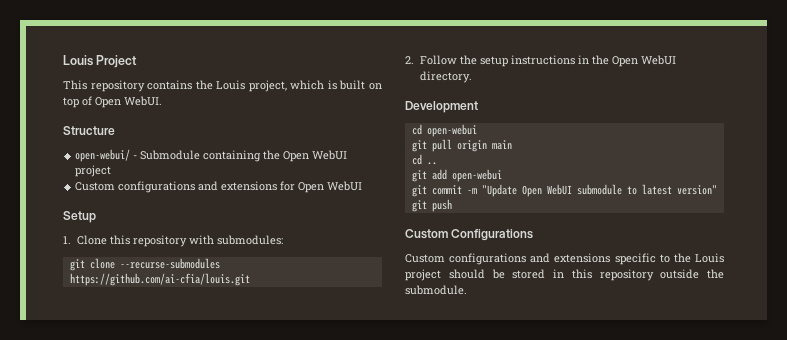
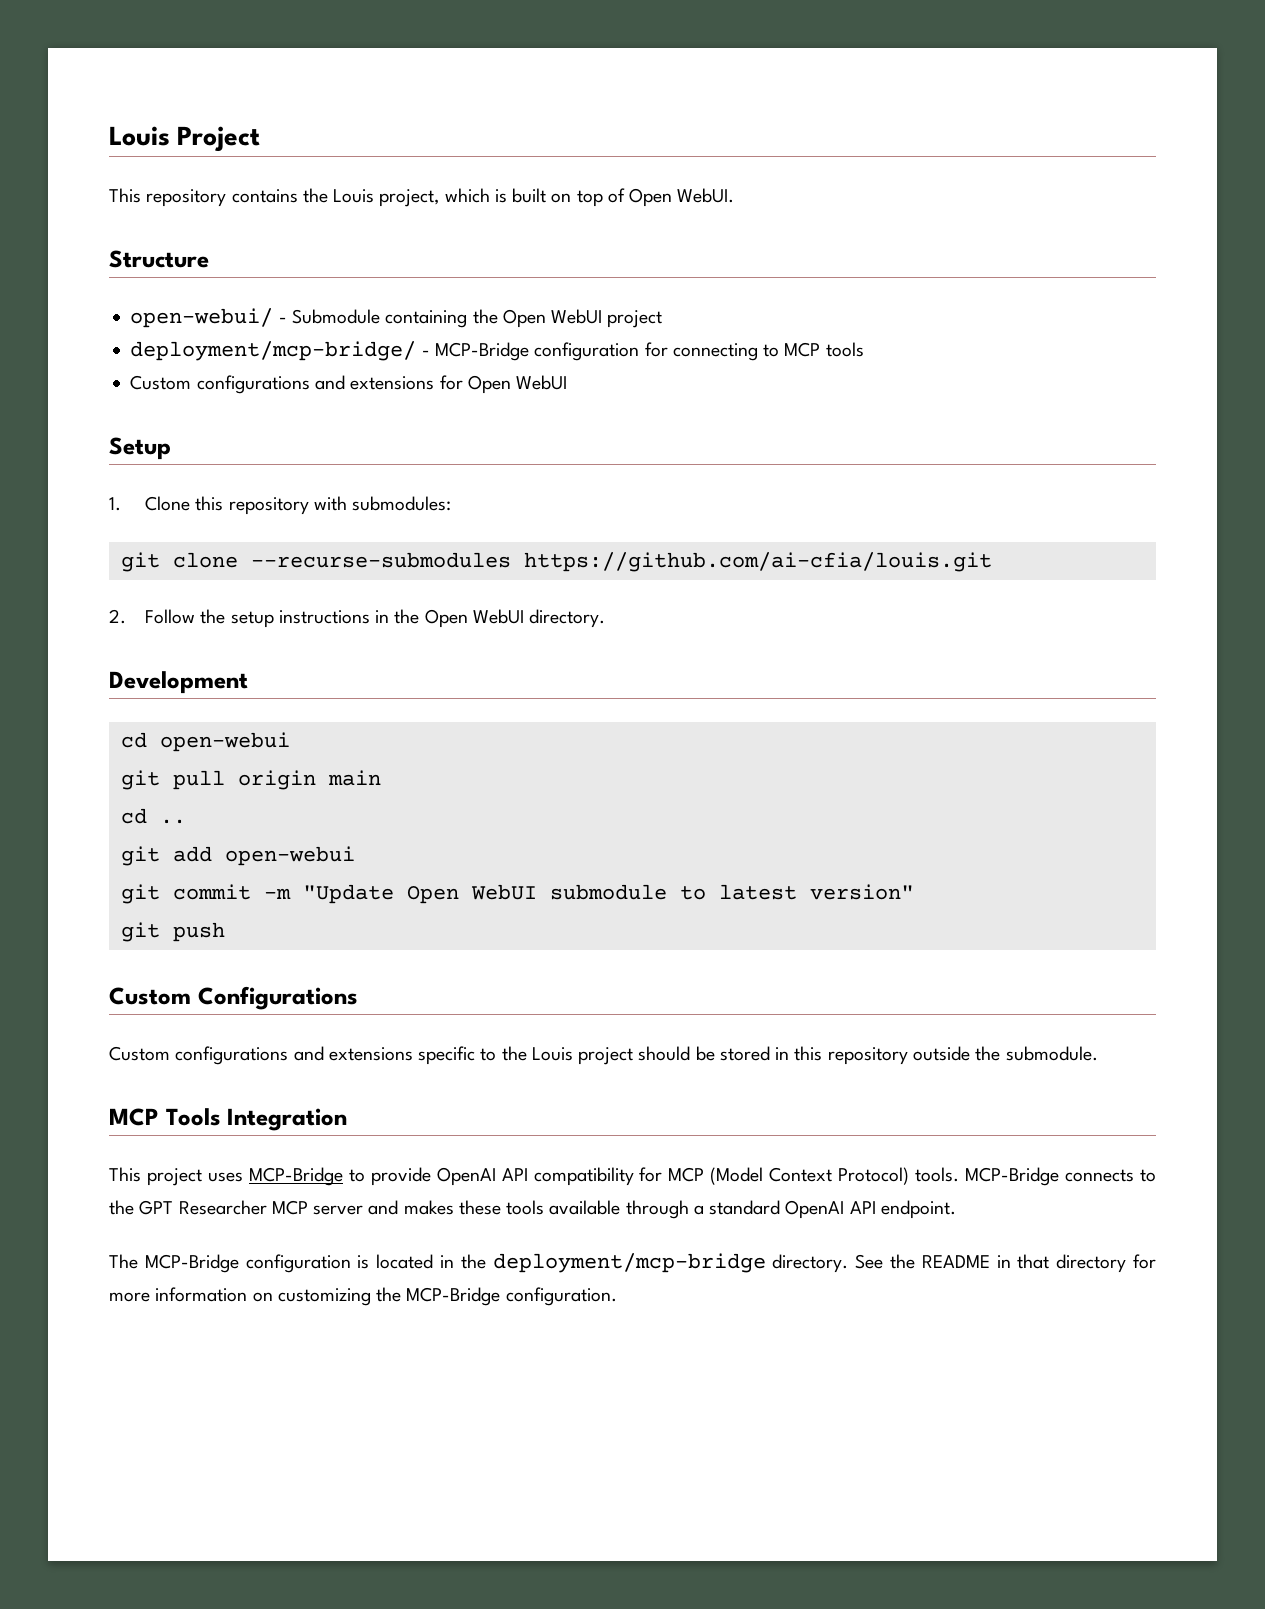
(112, 171) none -> [130,341,864,361] // deployment/mcp-bridge/ - MCP-Bridge configuration for connecting to MCP tools
(467, 290) none -> [109,1108,348,1131] [109,1167,1156,1186] [109,1200,956,1219] [109,1253,1156,1273] [109,1287,617,1306] // MCP Tools Integration // This project uses MCP-Bridge to provide OpenAI API compatibility for MCP (Model Context Protocol) tools. MCP-Bridge connects to the GPT Researcher MCP server and makes these tools available through a standard OpenAI API endpoint. // The MCP-Bridge configuration is located in the deployment/mcp-bridge directory. See the README in that directory for more information on customizing the MCP-Bridge configuration.

